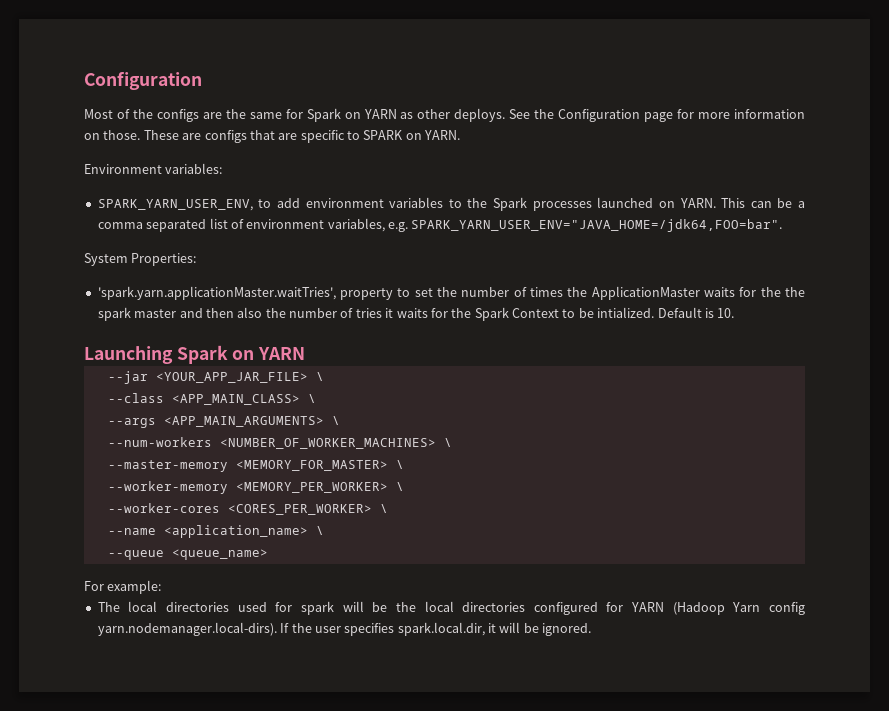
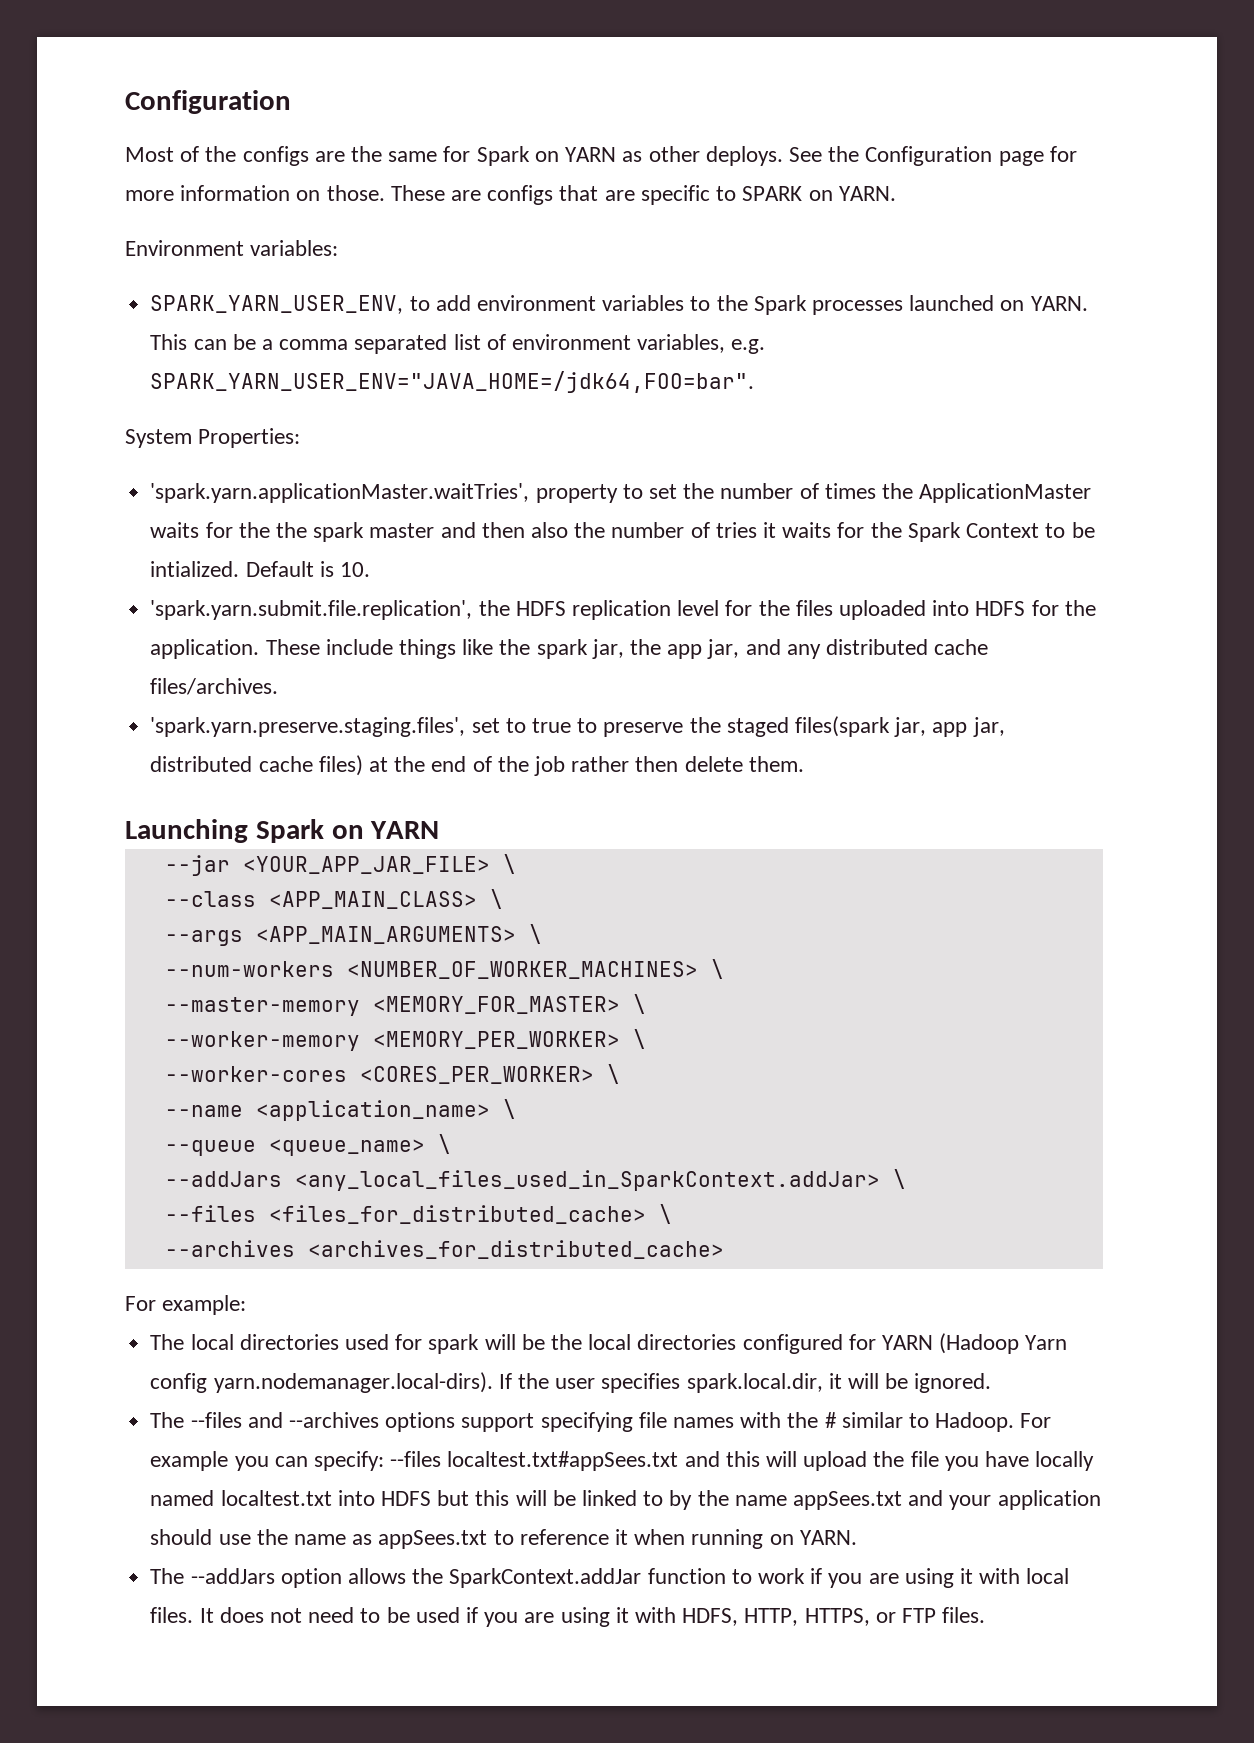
(735, 313) none -> [150,600,1096,620] [150,639,989,659] [150,678,279,695] [150,716,1005,737] [150,755,804,776] // 'spark.yarn.submit.file.replication', the HDFS replication level for the files uploaded into HDFS for the application. These include things like the spark jar, the app jar, and any distributed cache files/archives. // 'spark.yarn.preserve.staging.files', set to true to preserve the staged files(spark jar, app jar, distributed cache files) at the end of the job rather then delete them.
(268, 554) none -> [437,1134,451,1154] [164,1169,906,1191] [164,1204,672,1224] [164,1240,724,1259] \ // --addJars <any_local_files_used_in_SparkContext.addJar> \ // --files <files_for_distributed_cache> \ // --archives <archives_for_distributed_cache>
(592, 629) none -> [150,1412,1052,1432] [150,1451,1095,1471] [150,1490,1101,1510] [150,1529,857,1549] [150,1568,1070,1588] [150,1607,986,1627] // The --files and --archives options support specifying file names with the # similar to Hadoop. For example you can specify: --files localtest.txt#appSees.txt and this will upload the file you have locally named localtest.txt into HDFS but this will be linked to by the name appSees.txt and your application should use the name as appSees.txt to reference it when running on YARN. // The --addJars option allows the SparkContext.addJar function to work if you are using it with local files. It does not need to be used if you are using it with HDFS, HTTP, HTTPS, or FTP files.

